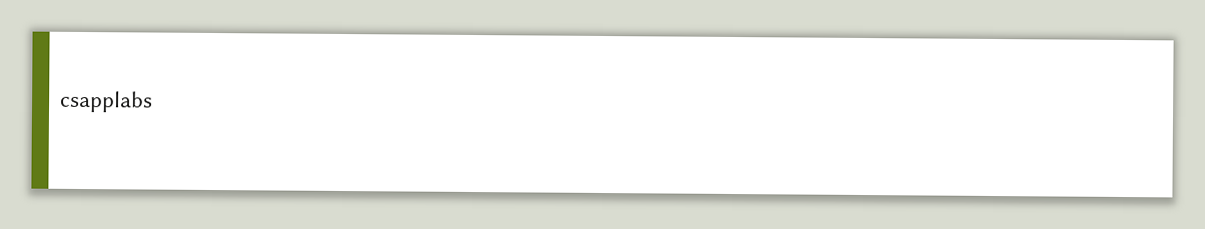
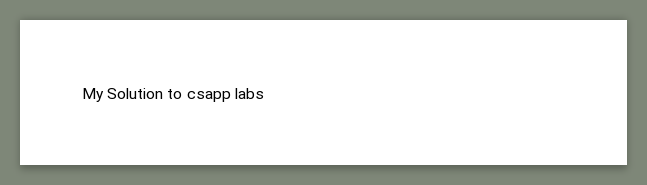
[60,90,153,113] csapplabs -> [82,88,264,102] My Solution to csapp labs

